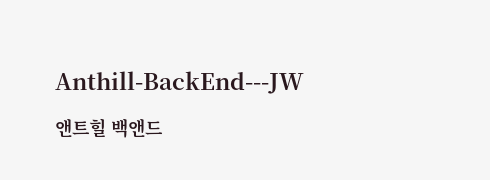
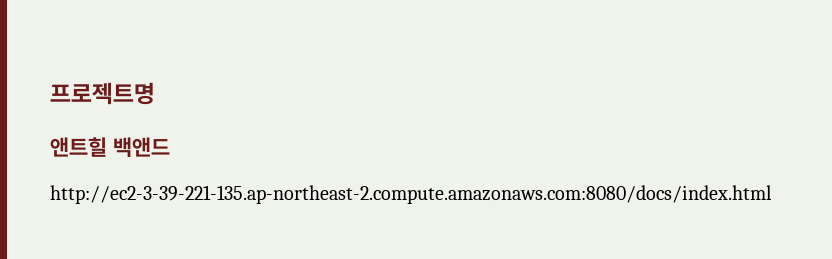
[55,71,304,94] Anthill-BackEnd---JW -> [50,82,155,105] 프로젝트명
(163, 128) none -> [50,185,772,204] // http://ec2-3-39-221-135.ap-northeast-2.compute.amazonaws.com:8080/docs/index.html

